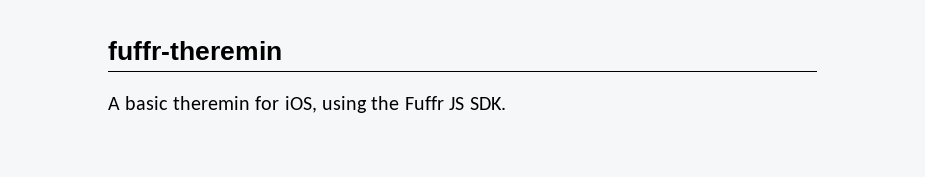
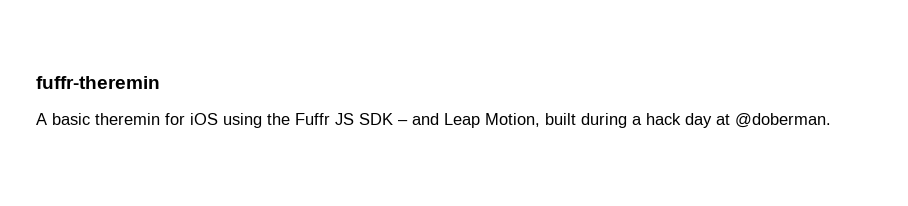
[284,96,317,113] iOS, -> [190,113,218,125] iOS
[469,97,506,110] SDK. -> [359,113,831,128] SDK – and Leap Motion, built during a hack day at @doberman.

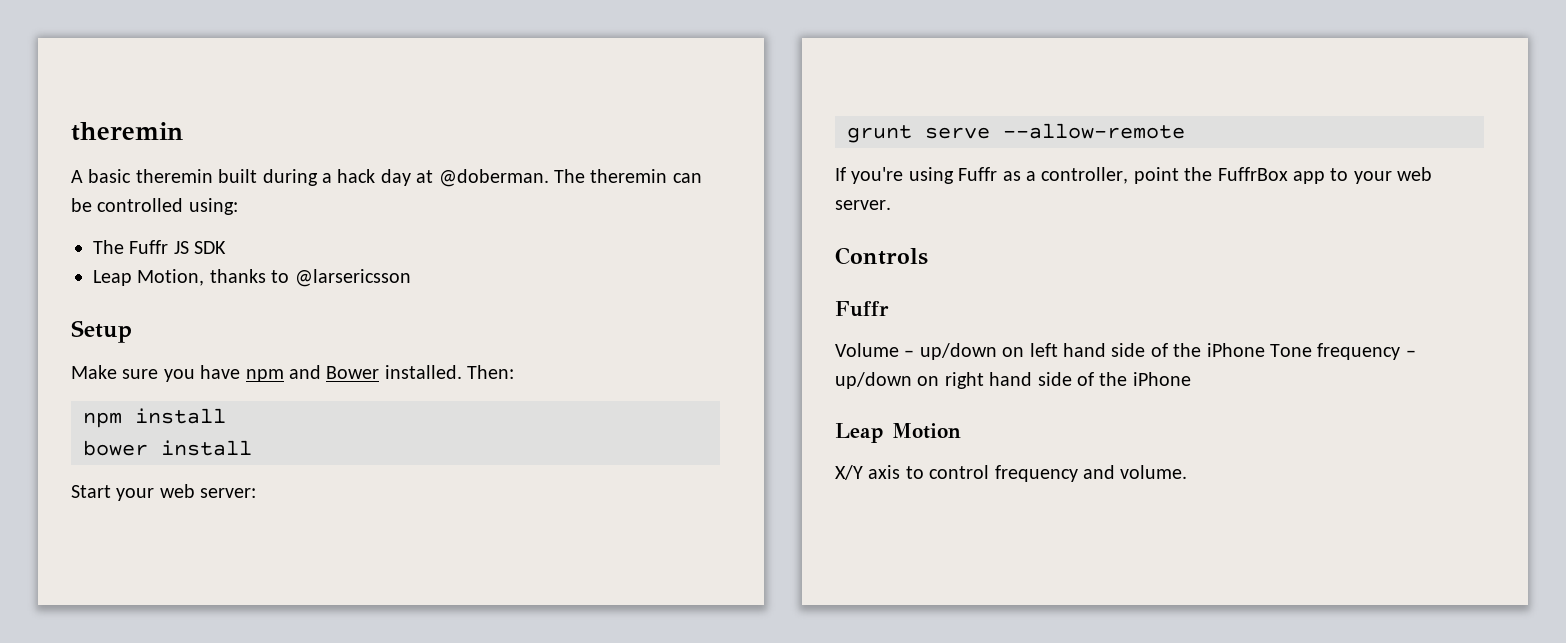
[36,76,160,89] fuffr-theremin -> [71,122,183,141] theremin
[165,113,540,128] for iOS using the Fuffr JS SDK – and Leap Motion, -> (213, 176) none
(831, 120) none -> [553,169,702,183] [71,198,238,215] [93,240,227,254] [93,269,411,287] [71,320,132,343] [71,365,515,382] [83,408,226,428] [83,440,252,456] [71,484,257,501] [847,123,1185,143] [835,167,1433,184] [835,200,891,210] [835,247,928,265] [835,301,889,317] [835,343,1416,360] [835,372,1191,389] [835,423,961,443] [835,465,1188,482] The theremin can be controlled using: // The Fuffr JS SDK // Leap Motion, thanks to @larsericsson // Setup // Make sure you have npm and Bower installed. Then: // npm install // bower install // Start your web server: // grunt serve --allow-remote // If you're using Fuffr as a controller, point the FuffrBox app to your web server. // Controls // Fuffr // Volume – up/down on left hand side of the iPhone Tone frequency – up/down on right hand side of the iPhone // Leap Motion // X/Y axis to control frequency and volume.

